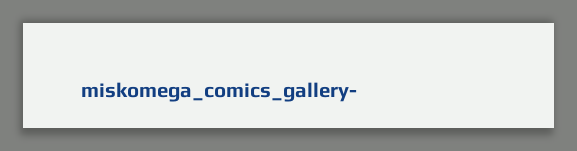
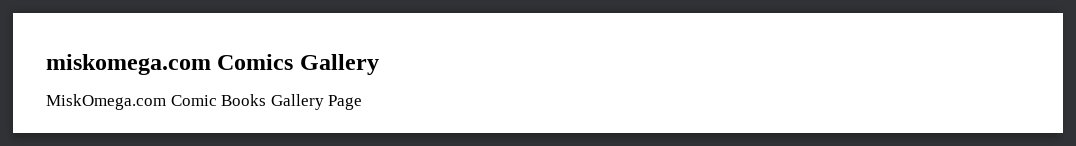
[81,82,357,102] miskomega_comics_gallery- -> [46,54,379,75] [46,94,363,110] miskomega.com Comics Gallery // MiskOmega.com Comic Books Gallery Page

